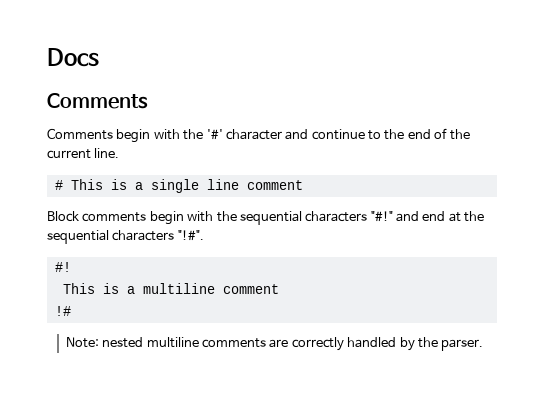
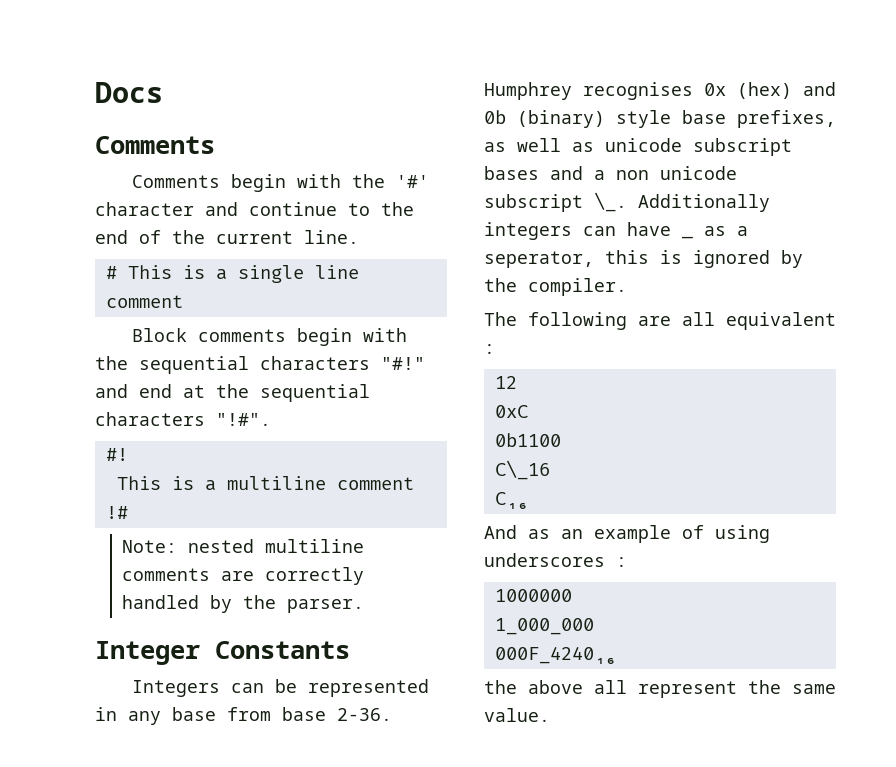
(484, 345) none -> [95,641,350,665] [132,679,430,697] [95,707,392,725] [484,82,836,100] [484,110,836,128] [484,138,792,156] [484,166,737,180] [484,192,770,212] [484,222,671,240] [682,236,693,239] [704,226,748,236] [484,250,803,268] [484,278,627,296] [484,312,836,330] [484,344,495,354] [494,376,517,389] [494,405,528,418] [494,433,561,447] [494,460,550,480] [494,492,528,509] [484,525,770,543] [484,553,627,567] [494,589,572,602] [494,618,594,635] [494,646,616,664] [484,680,836,698] [484,708,550,722] // Integer Constants // Integers can be represented in any base from base 2-36. Humphrey recognises 0x (hex) and 0b (binary) style base prefixes, as well as unicode subscript bases and a non unicode subscript \_. Additionally integers can have _ as a seperator, this is ignored by the compiler. // The following are all equivalent : // 12 // 0xC // 0b1100 // C\_16 // C₁₆ // And as an example of using underscores : // 1000000 // 1_000_000 // 000F_4240₁₆ // the above all represent the same value.

